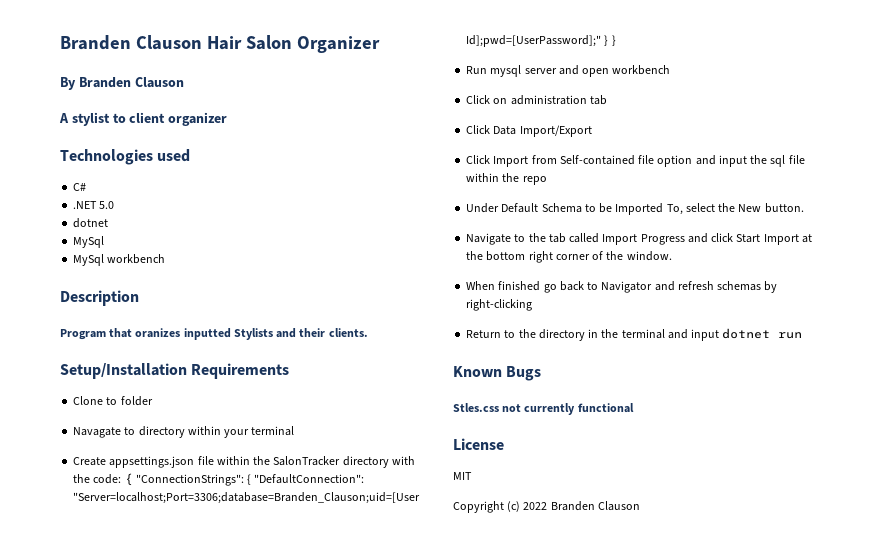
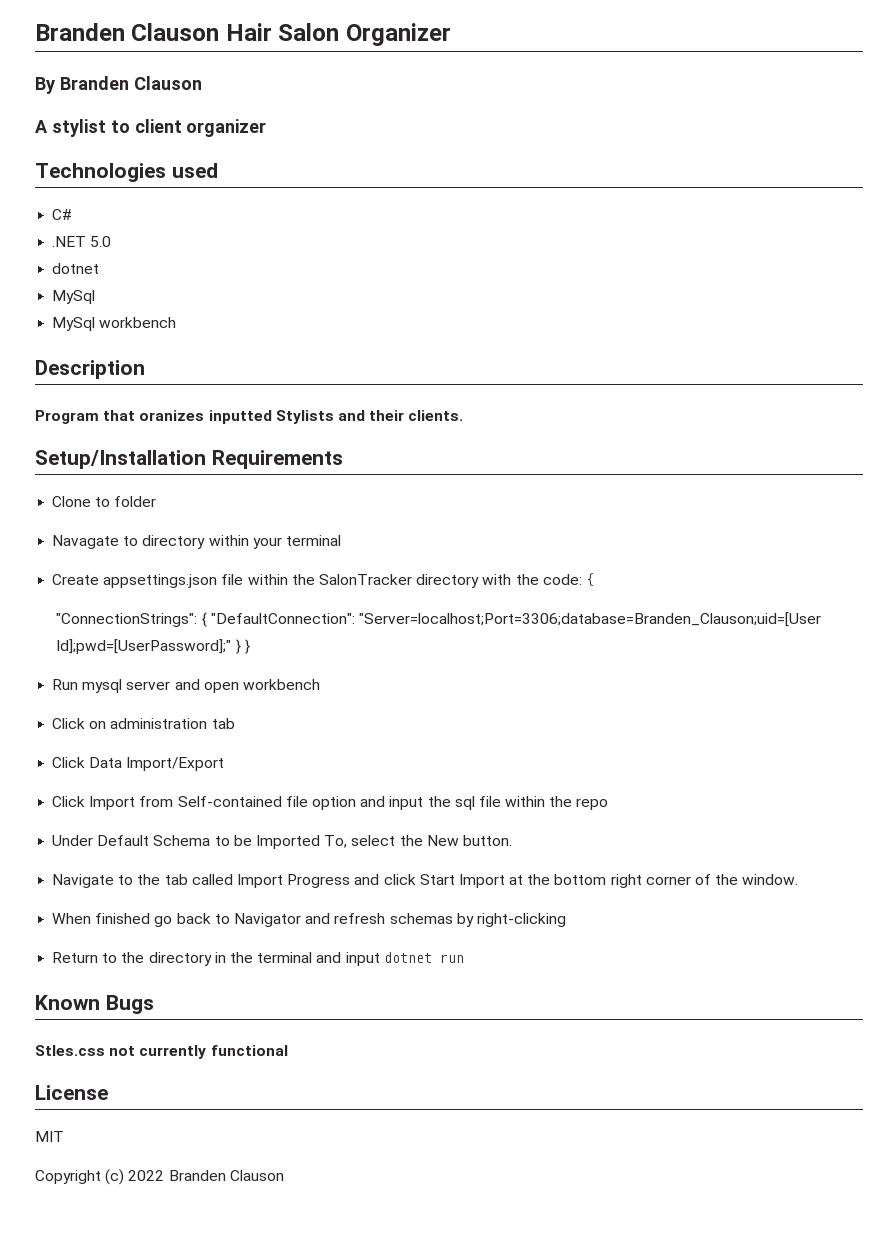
(133, 479) none -> (594, 579) //

